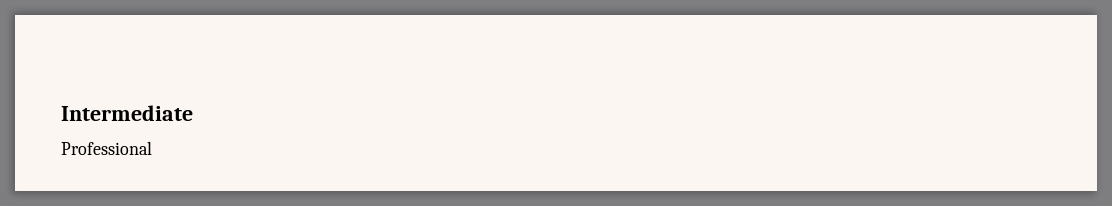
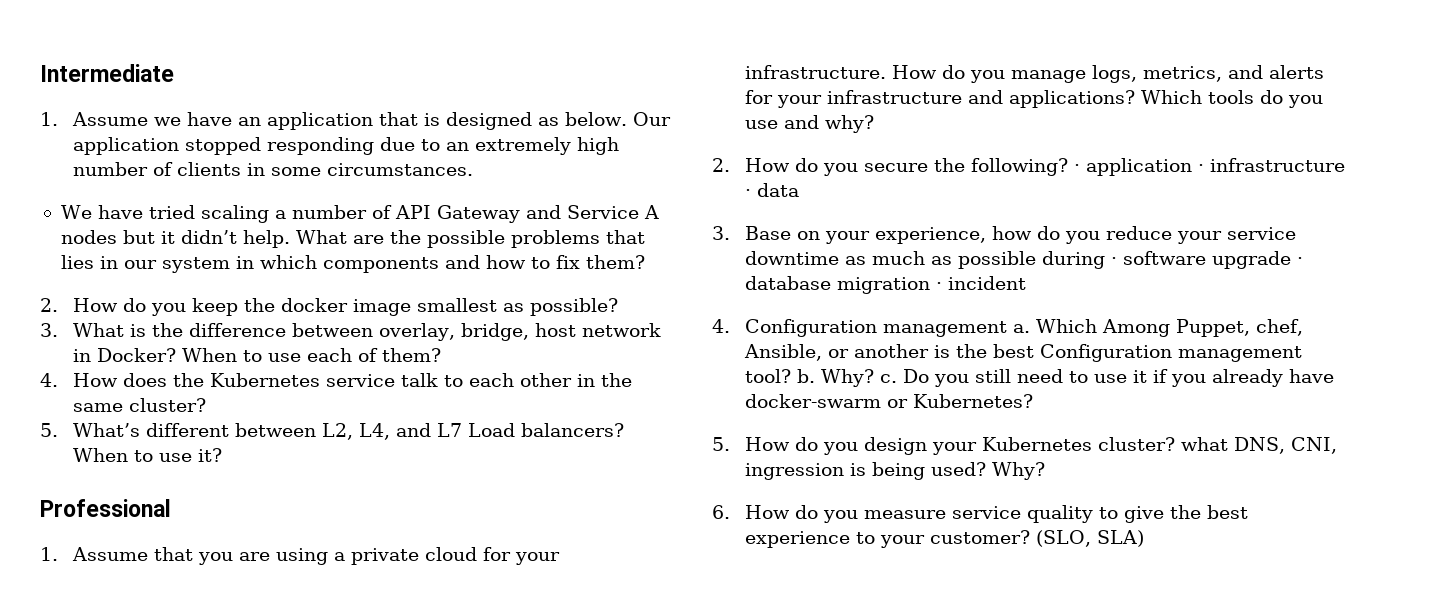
[61,141,152,155] Professional -> [40,112,671,130] [72,137,619,155] [72,162,473,176] [60,205,659,223] [60,230,645,248] [60,255,645,273] [40,298,618,316] [40,323,661,341] [72,348,441,362] [40,373,632,387] [72,398,206,412] [40,423,624,440] [72,448,222,462] [40,499,171,517] [40,547,560,565] [744,65,1324,83] [744,90,1323,108] [744,115,874,133] [712,158,1345,176] [744,183,799,197] [712,226,1296,244] [744,251,1303,269] [744,276,1026,294] [712,319,1303,337] [743,344,1302,362] [744,369,1334,387] [744,394,1033,408] [712,437,1337,455] [744,462,1045,480] [712,505,1248,523] [744,530,1144,548] 1. Assume we have an application that is designed as below. Our application stopped responding due to an extremely high number of clients in some circumstances. // We have tried scaling a number of API Gateway and Service A nodes but it didn’t help. What are the possible problems that lies in our system in which components and how to fix them? // 2. How do you keep the docker image smallest as possible? // 3. What is the difference between overlay, bridge, host network in Docker? When to use each of them? // 4. How does the Kubernetes service talk to each other in the same cluster? // 5. What’s different between L2, L4, and L7 Load balancers? When to use it? // Professional // 1. Assume that you are using a private cloud for your infrastructure. How do you manage logs, metrics, and alerts for your infrastructure and applications? Which tools do you use and why? // 2. How do you secure the following? · application · infrastructure · data // 3. Base on your experience, how do you reduce your service downtime as much as possible during · software upgrade · database migration · incident // 4. Configuration management a. Which Among Puppet, chef, Ansible, or another is the best Configuration management tool? b. Why? c. Do you still need to use it if you already have docker-swarm or Kubernetes? // 5. How do you design your Kubernetes cluster? what DNS, CNI, ingression is being used? Why? // 6. How do you measure service quality to give the best experience to your customer? (SLO, SLA)

